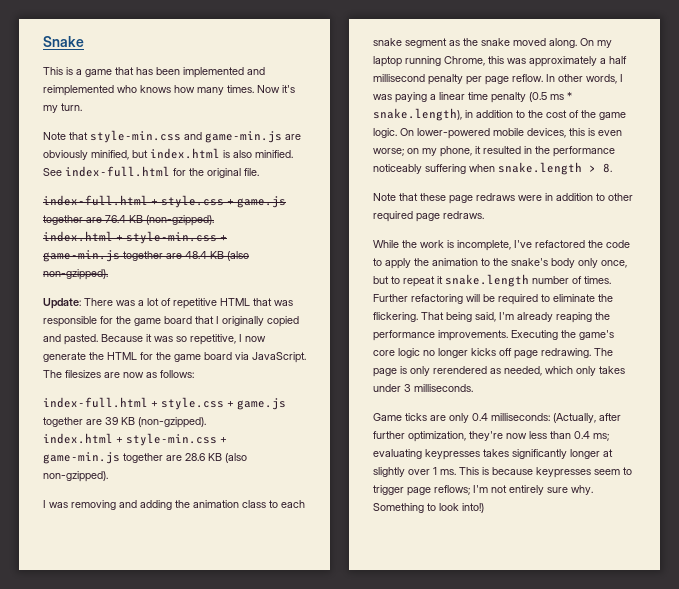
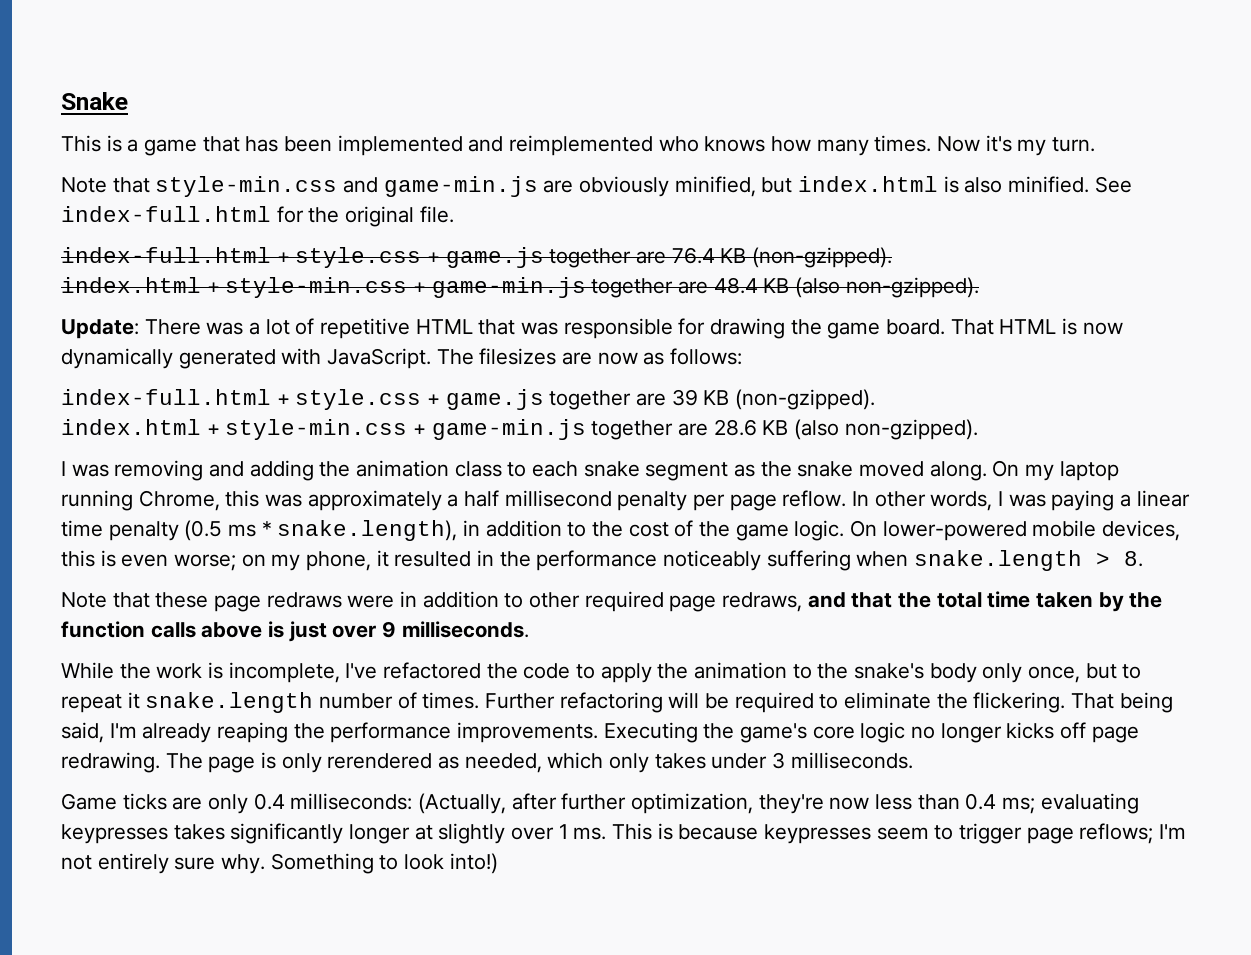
[116,316,299,327] [43,334,266,345] [43,352,249,362] the game board that I originally copied and pasted. Because it was so repetitive, I now generate the HTML for the game board via -> [710,318,1123,339] [61,348,322,369] drawing the game board. That HTML is now dynamically generated with
[443,211,484,219] redraws. -> [722,591,1163,612] [61,621,529,642] redraws, and that the total time taken by the function calls above is just over 9 milliseconds.

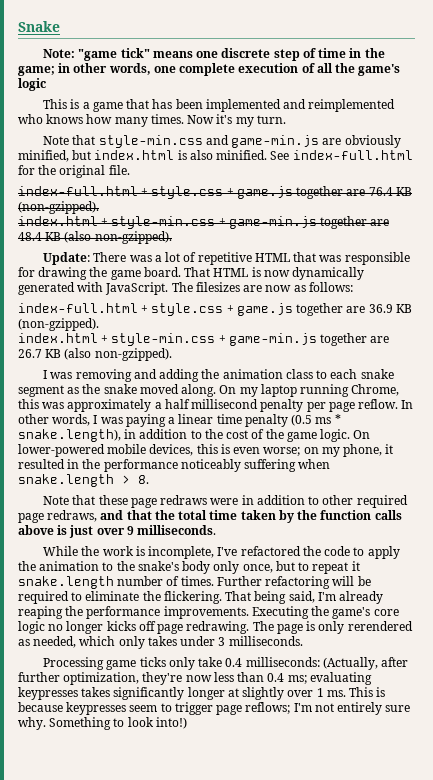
(128, 101) none -> [43,48,385,61] [18,63,401,76] [18,78,46,91] // Note: "game tick" means one discrete step of time in the game; in other words, one complete execution of all the game's logic
[671,389,876,410] [61,419,757,440] 39 KB (non-gzipped). // index.html + style-min.css + game-min.js together are 28.6 -> [368,304,412,313] [18,318,99,331] [18,333,390,346] [18,349,42,358] 36.9 KB (non-gzipped). // index.html + style-min.css + game-min.js together are 26.7
[61,793,249,814] Game ticks are only -> [43,657,223,670] Processing game ticks only take

